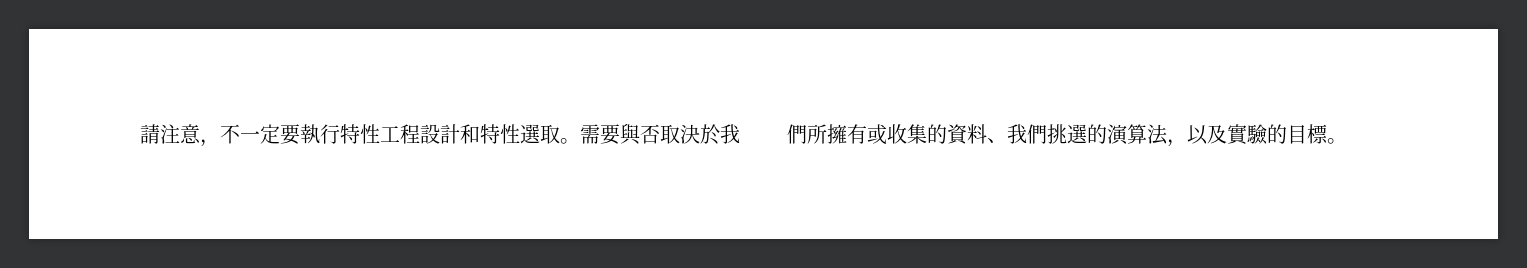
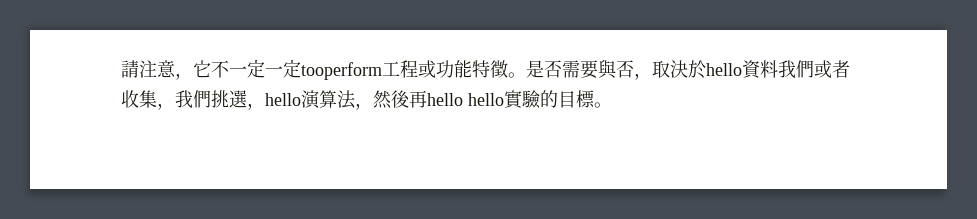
[220,123,1007,145] 不一定要執行特性工程設計和特性選取。需要與否取決於我們所擁有或收集的資料、 -> [193,59,850,80] [121,90,175,110] 它不一定一定tooperform工程或功能特徵。是否需要與否，取決於hello資料我們或者收集，
[1087,124,1107,144] 的 -> [247,93,301,110] ，hello
[1187,125,1227,145] 以及 -> [373,90,504,109] 然後再hello hello

